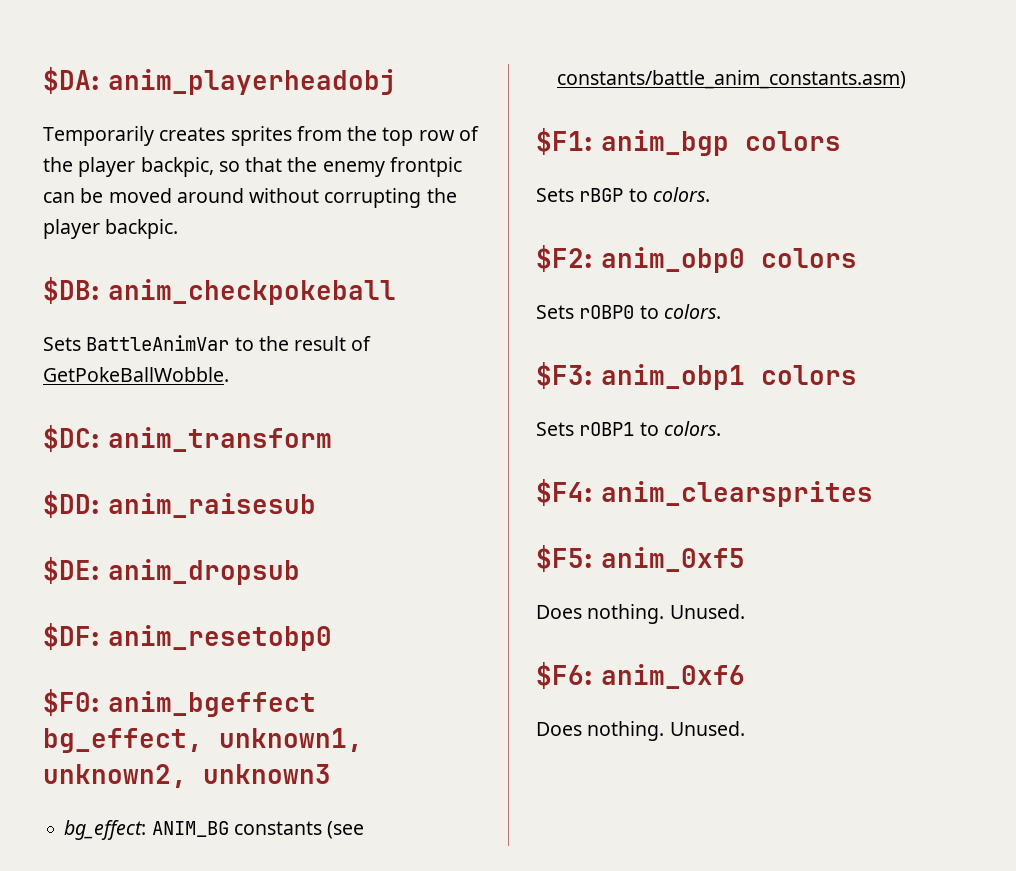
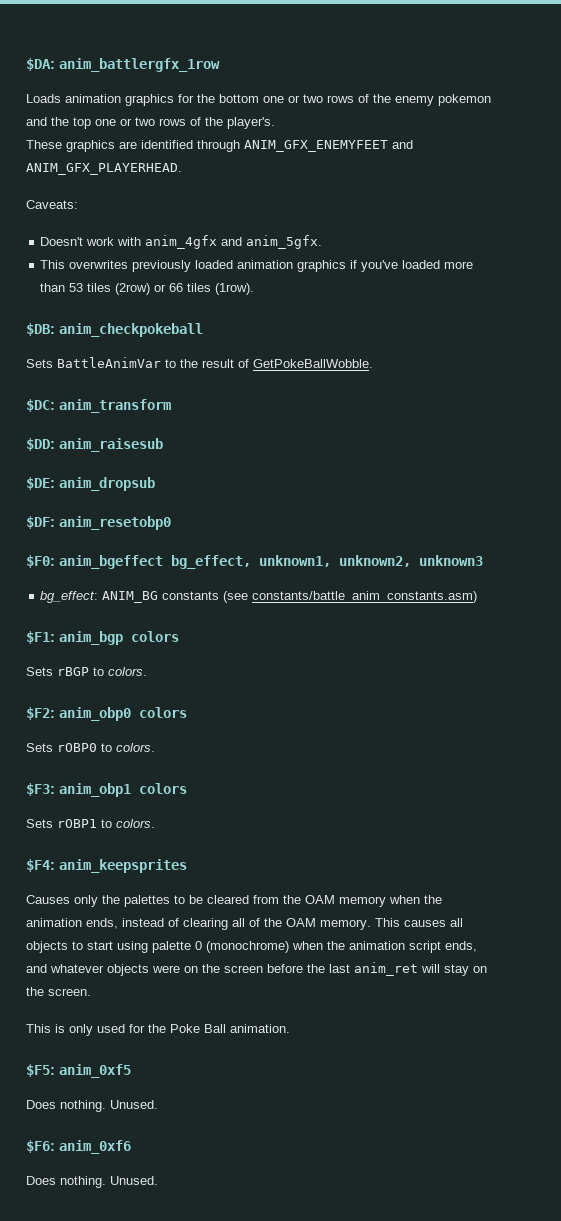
[107,69,396,95] [43,126,479,146] [43,157,462,177] [43,188,457,208] [43,219,179,239] anim_playerheadobj // Temporarily creates sprites from the top row of the player backpic, so that the enemy frontpic can be moved around without corrupting the player backpic. -> [59,58,220,72] [26,94,491,106] [26,117,275,129] [26,140,413,152] [26,163,182,175] [26,200,78,209] [40,235,323,249] [40,260,474,272] [40,283,255,295] anim_battlergfx_1row // Loads animation graphics for the bottom one or two rows of the enemy pokemon and the top one or two rows of the player's. // These graphics are identified through ANIM_GFX_ENEMYFEET and ANIM_GFX_PLAYERHEAD. // Caveats: // Doesn't work with anim_4gfx and anim_5gfx. // This overwrites previously loaded animation graphics if you've loaded more than 53 tiles (2row) or 66 tiles (1row).
[600,481,873,507] anim_clearsprites -> [59,859,187,873] [26,895,442,907] [26,918,463,930] [26,941,477,953] [26,962,487,976] [26,987,91,996] [26,1024,290,1036] anim_keepsprites // Causes only the palettes to be cleared from the OAM memory when the animation ends, instead of clearing all of the OAM memory. This causes all objects to start using palette 0 (monochrome) when the animation script ends, and whatever objects were on the screen before the last anim_ret will stay on the screen. // This is only used for the Poke Ball animation.

